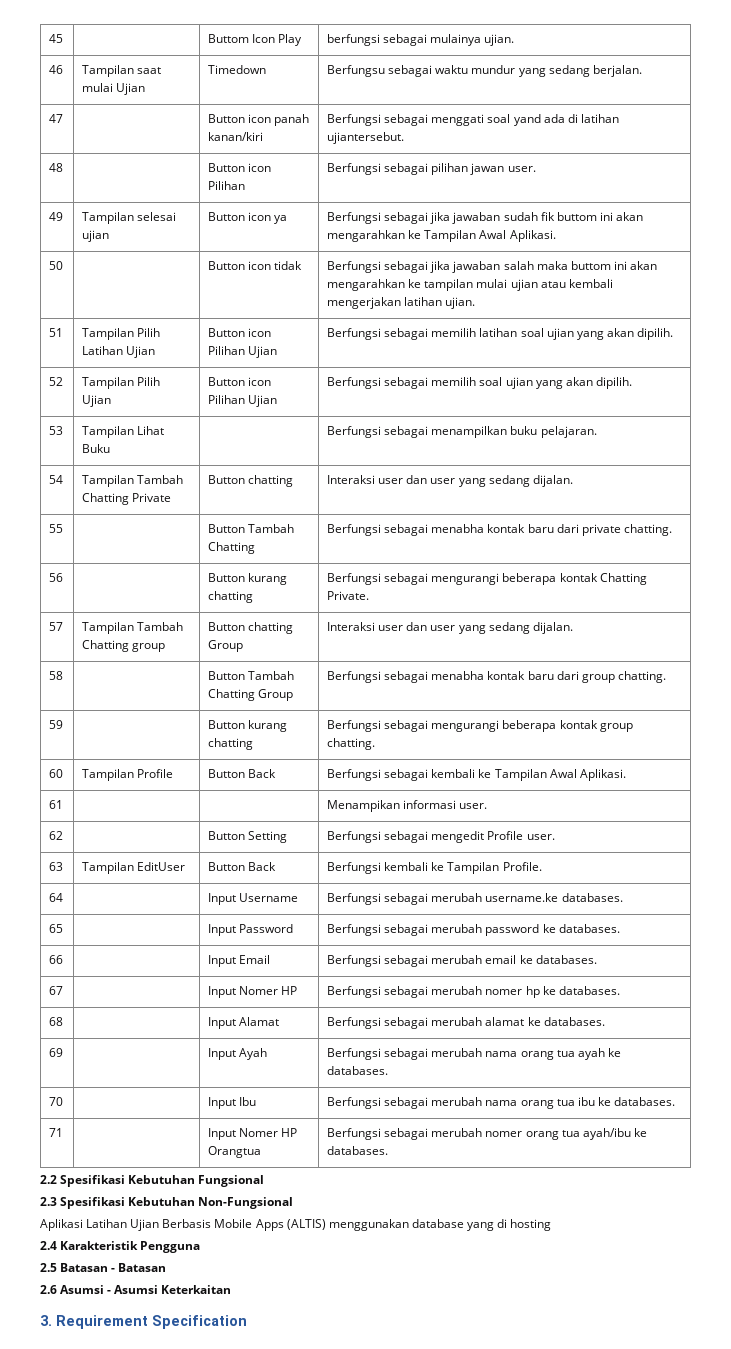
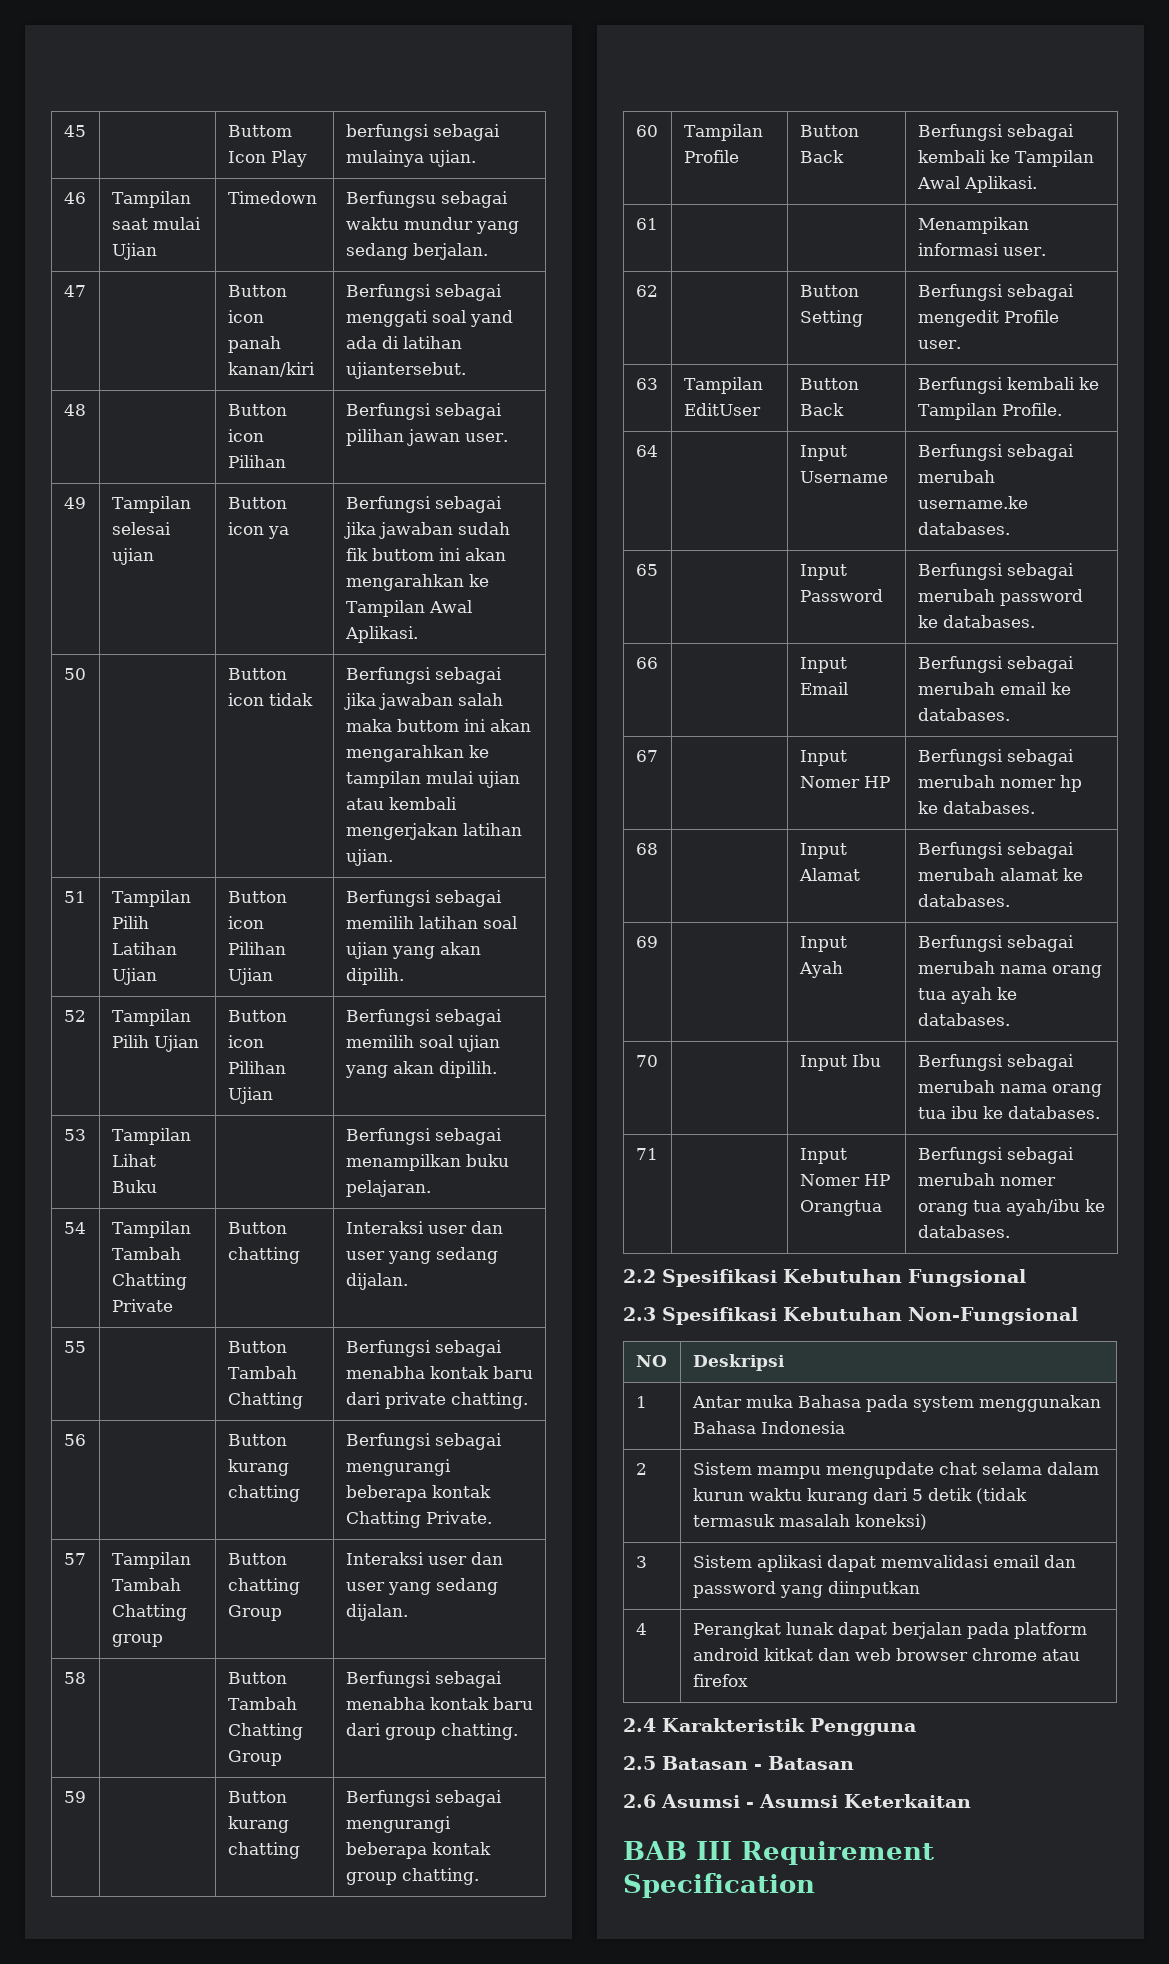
[40,1219,552,1231] // Aplikasi Latihan Ujian Berbasis Mobile Apps (ALTIS) menggunakan database yang di hosting -> [635,1355,667,1367] [692,1354,785,1371] [635,1396,647,1408] [691,1395,1101,1412] [692,1421,845,1434] [635,1463,647,1475] [692,1462,1099,1479] [692,1488,1027,1505] [692,1514,927,1530] [635,1556,647,1568] [692,1555,1076,1572] [692,1581,920,1598] [635,1623,647,1635] [692,1622,1087,1639] [692,1648,1080,1661] [692,1674,748,1687] // NO | Deskripsi // 1 | Antar muka Bahasa pada system menggunakan Bahasa Indonesia // 2 | Sistem mampu mengupdate chat selama dalam kurun waktu kurang dari 5 detik (tidak termasuk masalah koneksi) // 3 | Sistem aplikasi dapat memvalidasi email dan password yang diinputkan // 4 | Perangkat lunak dapat berjalan pada platform android kitkat dan web browser chrome atau firefox
[40,1315,52,1326] 3. -> [623,1841,732,1860] BAB III

